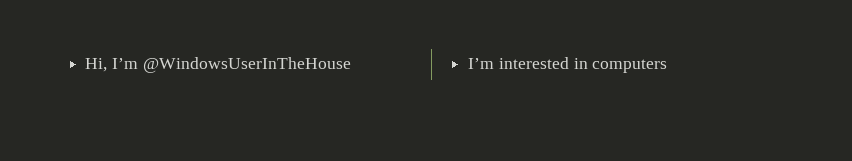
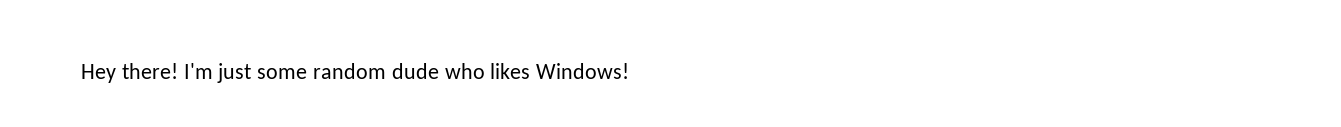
[85,57,351,73] [468,57,668,73] Hi, I’m @WindowsUserInTheHouse // I’m interested in computers -> [81,63,630,83] Hey there! I'm just some random dude who likes Windows!

